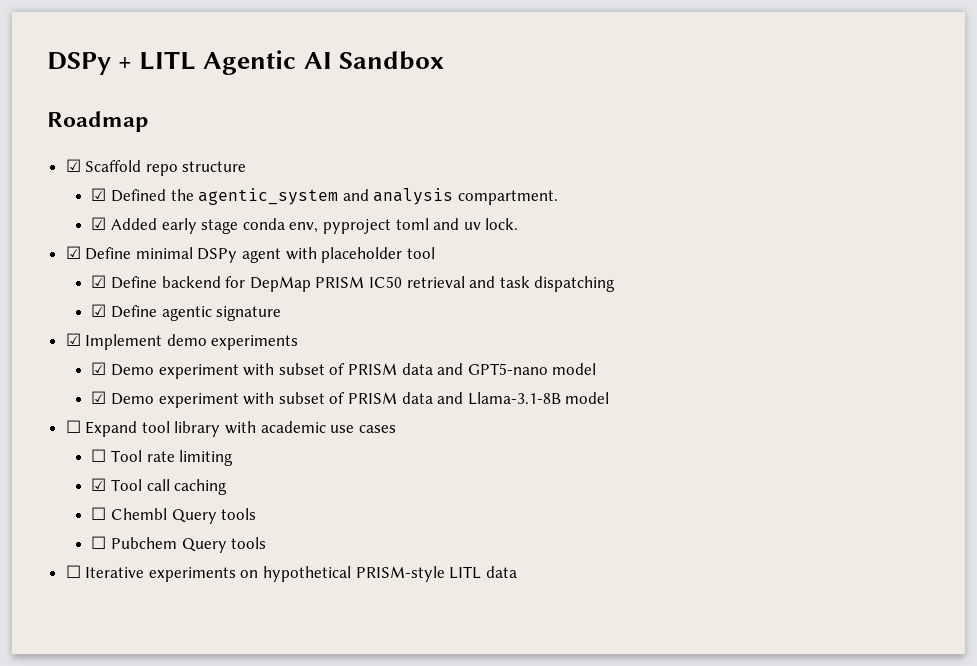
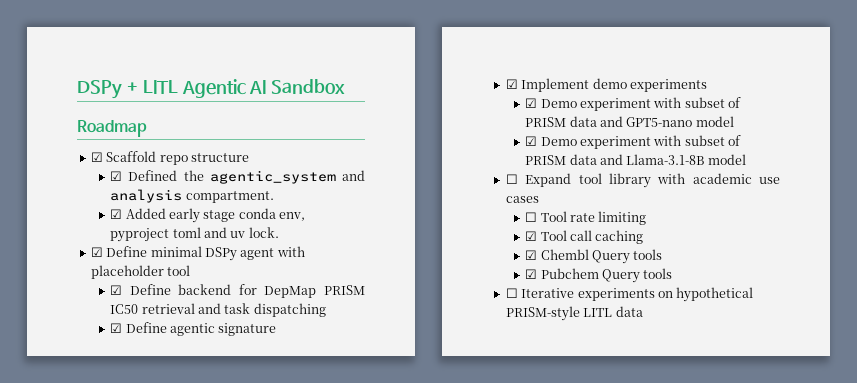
[91,507,107,520] ☐ -> [525,250,538,260] ☑
[91,536,107,549] ☐ -> [525,269,538,279] ☑

